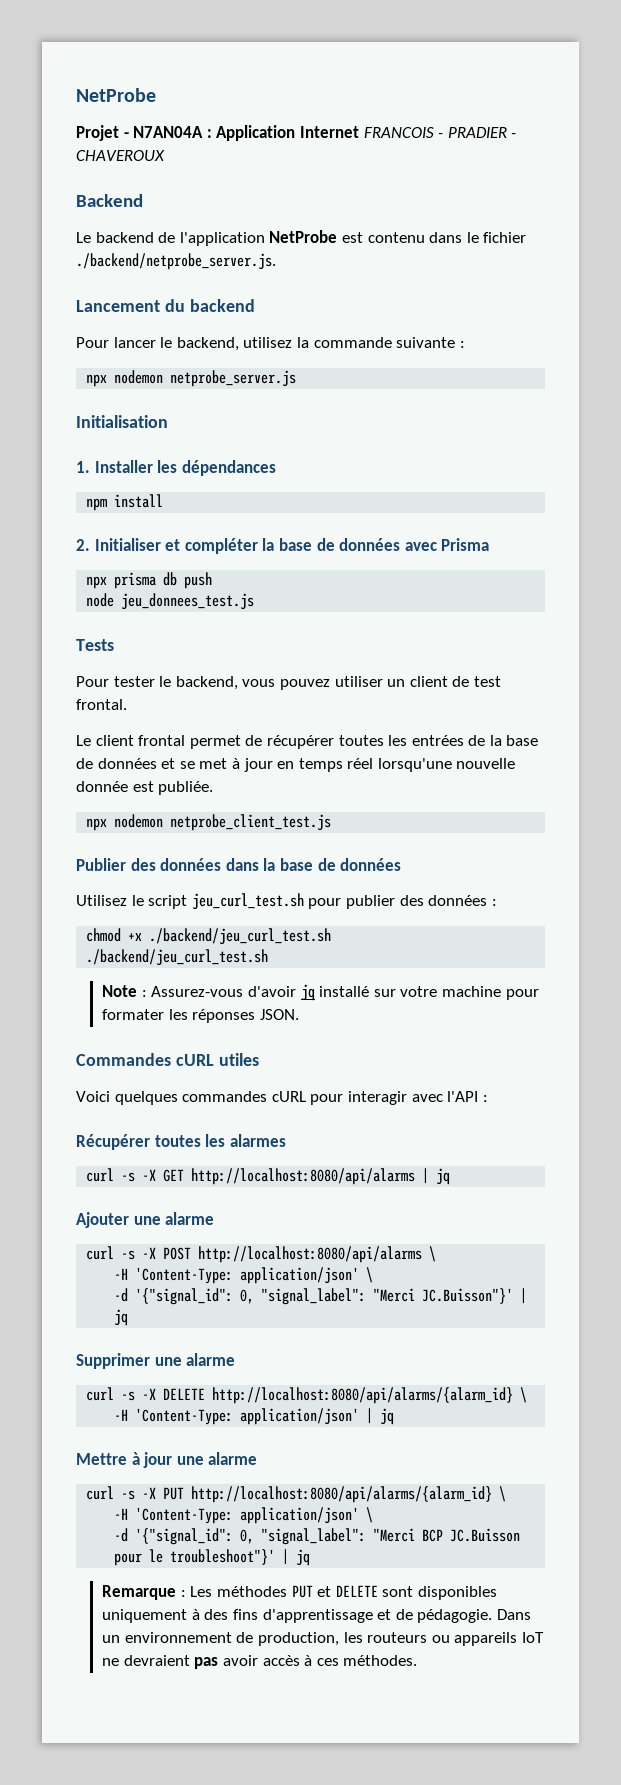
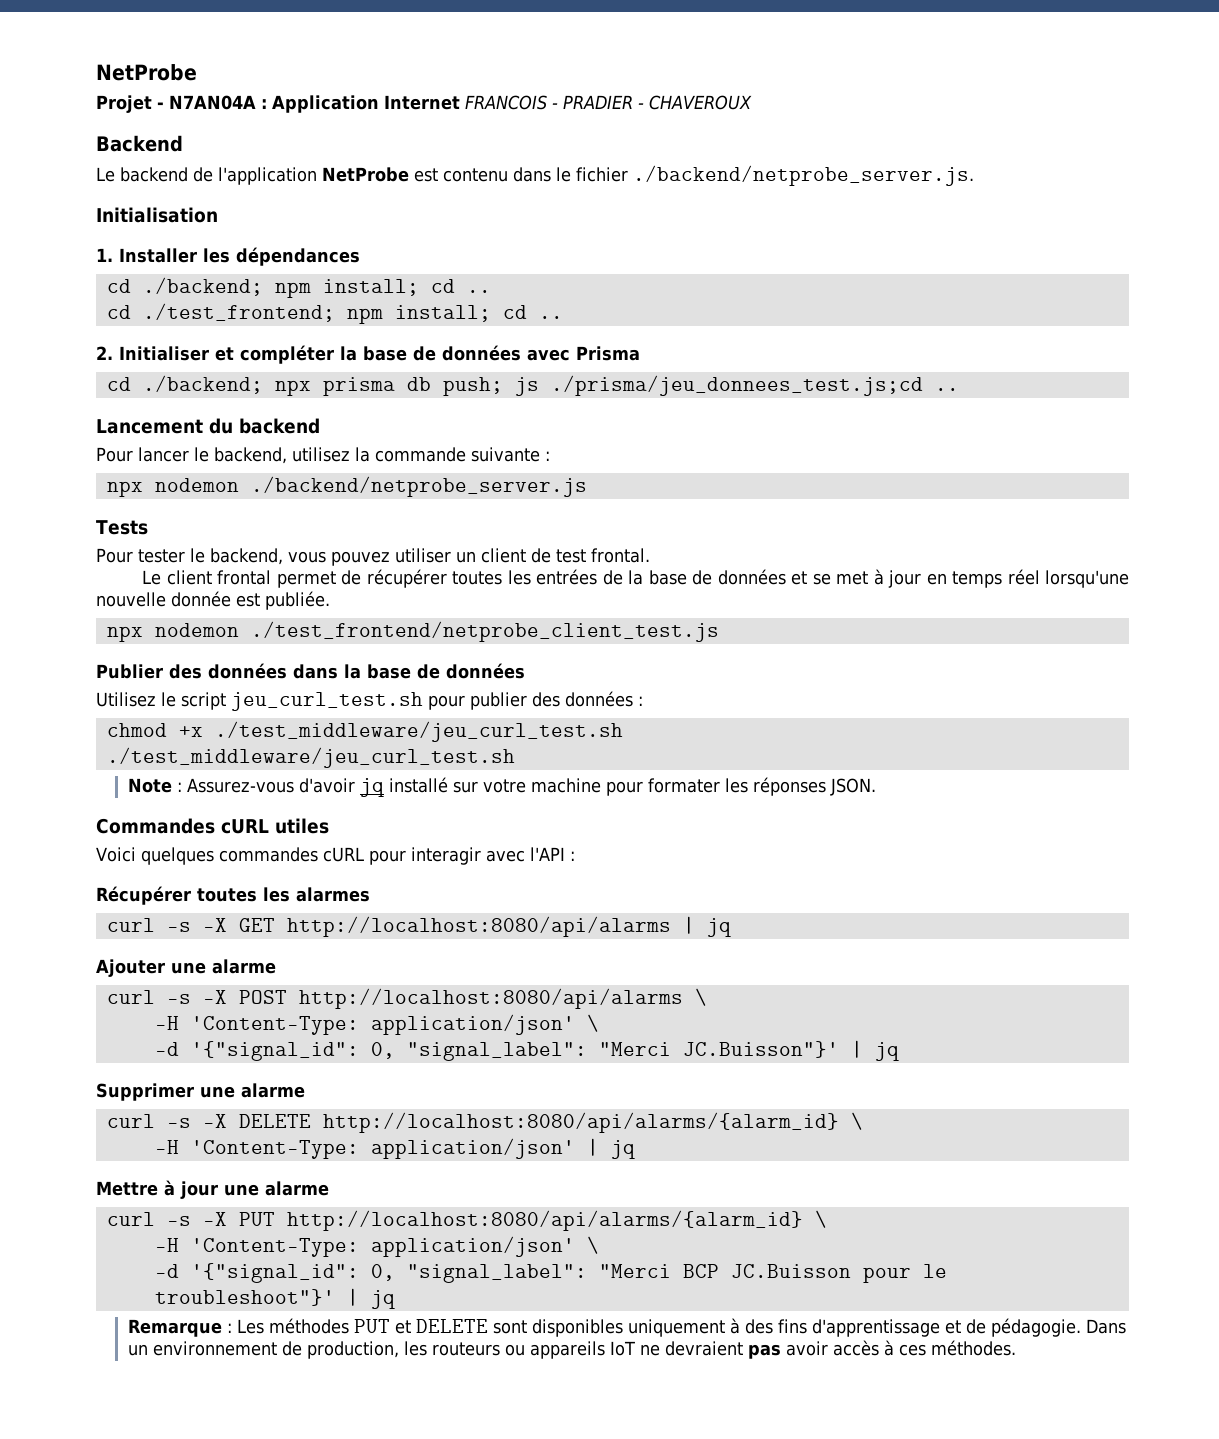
(276, 261) none -> [96,207,218,223] [96,247,360,266] [106,277,491,298] [106,303,563,324] [96,345,640,364] [106,375,959,396] // Initialisation // 1. Installer les dépendances // cd ./backend; npm install; cd .. // cd ./test_frontend; npm install; cd .. // 2. Initialiser et compléter la base de données avec Prisma // cd ./backend; npx prisma db push; js ./prisma/jeu_donnees_test.js;cd ..
[170,370,297,387] [76,415,168,428] [76,460,276,476] [86,494,164,511] [76,538,490,554] [86,572,213,589] [86,593,255,610] netprobe_server.js // Initialisation // 1. Installer les dépendances // npm install // 2. Initialiser et compléter la base de données avec Prisma // npx prisma db push // node jeu_donnees_test.js -> [250,476,587,497] ./backend/netprobe_server.js
[170,814,332,831] netprobe_client_test.js -> [250,621,719,642] ./test_frontend/netprobe_client_test.js
[149,928,332,945] [86,949,269,966] ./backend/jeu_curl_test.sh // ./backend/jeu_curl_test.sh -> [214,721,623,742] [106,747,515,768] ./test_middleware/jeu_curl_test.sh // ./test_middleware/jeu_curl_test.sh

